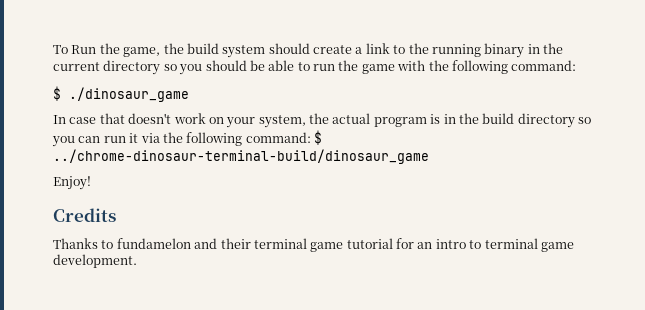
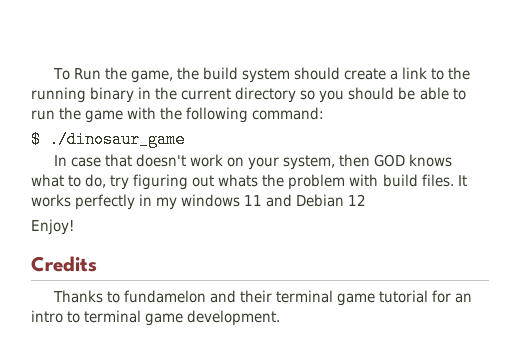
[309,113,591,128] [52,130,322,147] [53,149,429,164] the actual program is in the build directory so you can run it via the following command: $ ../chrome-dinosaur-terminal-build/dinosaur_game -> [339,154,453,167] [31,174,467,190] [31,194,367,210] then GOD knows what to do, try figuring out whats the problem with build files. It works perfectly in my windows 11 and Debian 12

